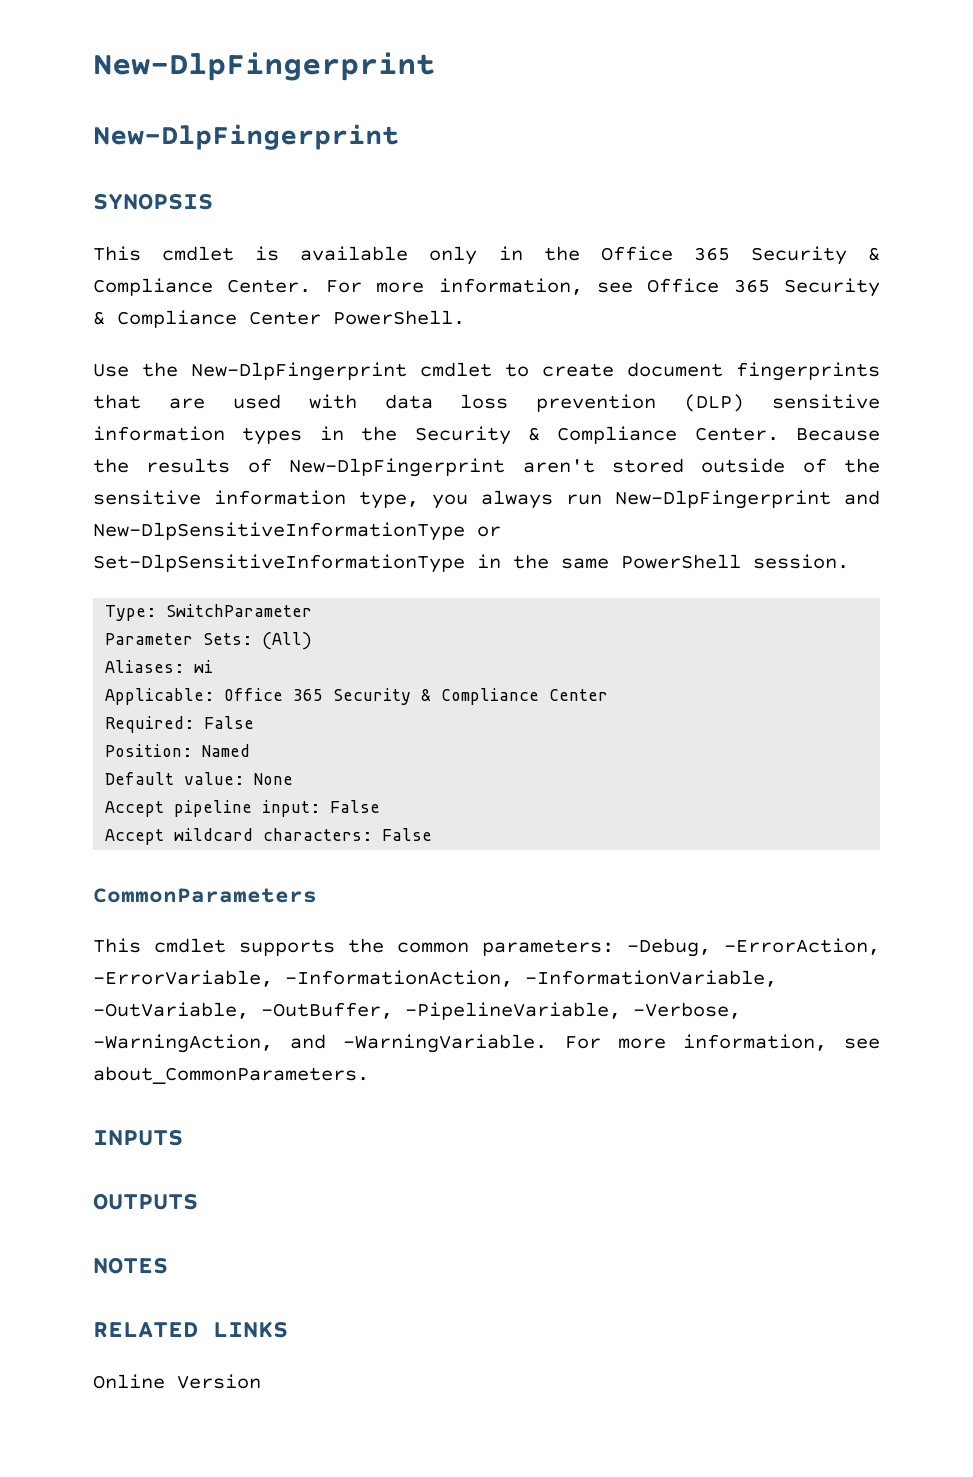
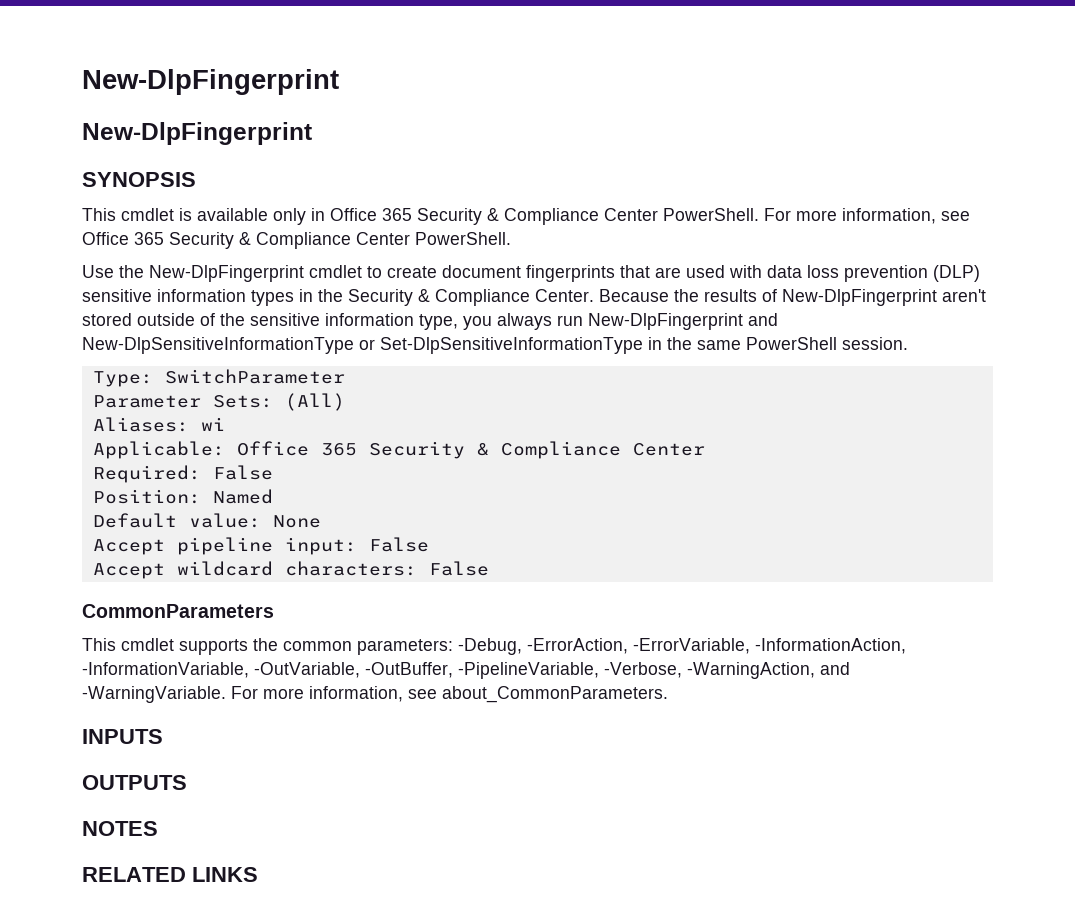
[543,246,881,265] [93,278,312,296] the Office 365 Security & Compliance Center. -> [330,208,759,225] Office 365 Security & Compliance Center PowerShell.
[93,1374,261,1389] // Online Version -> (258, 874) none

